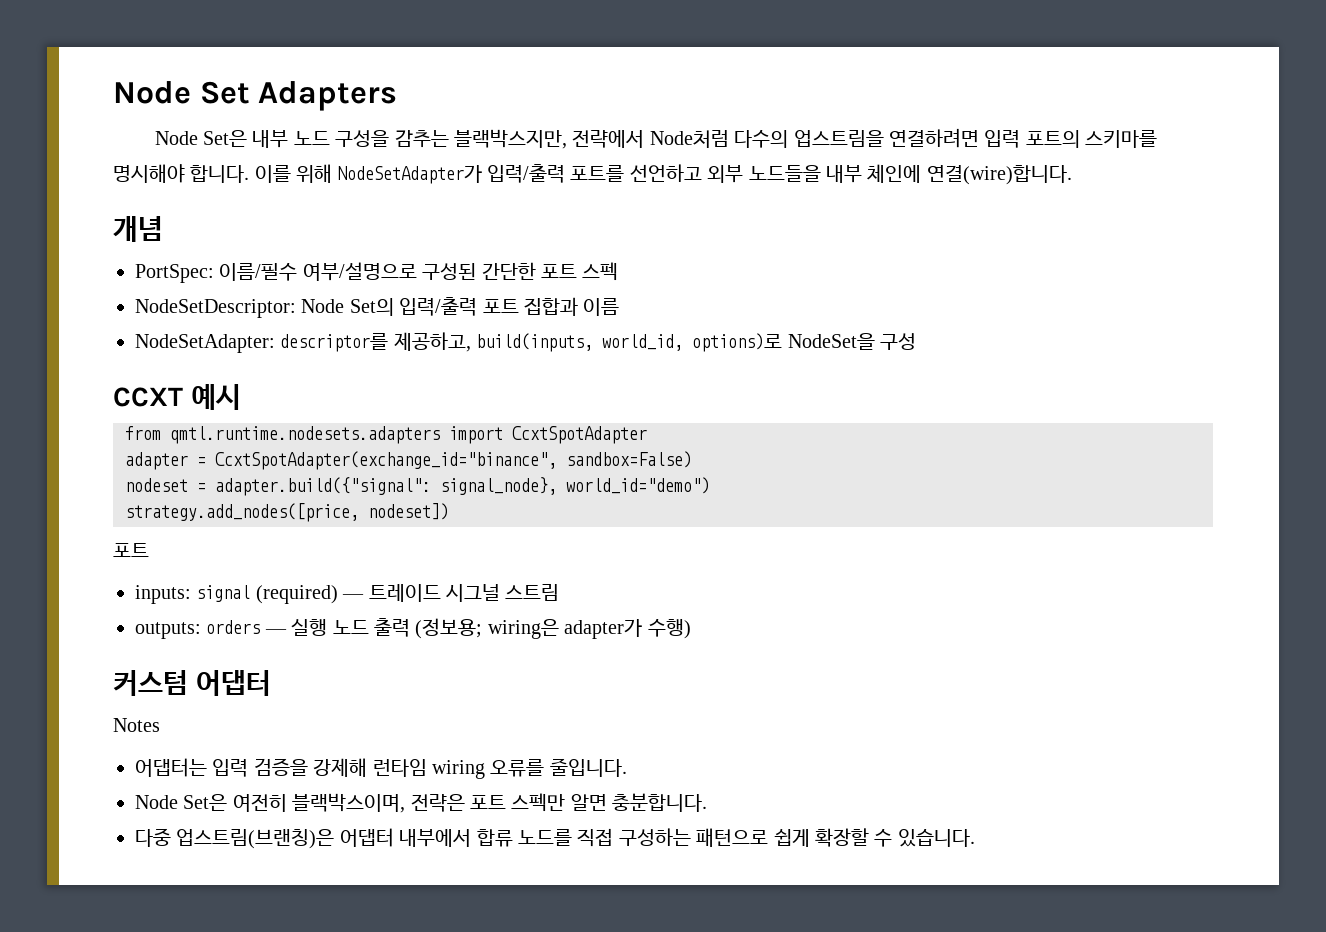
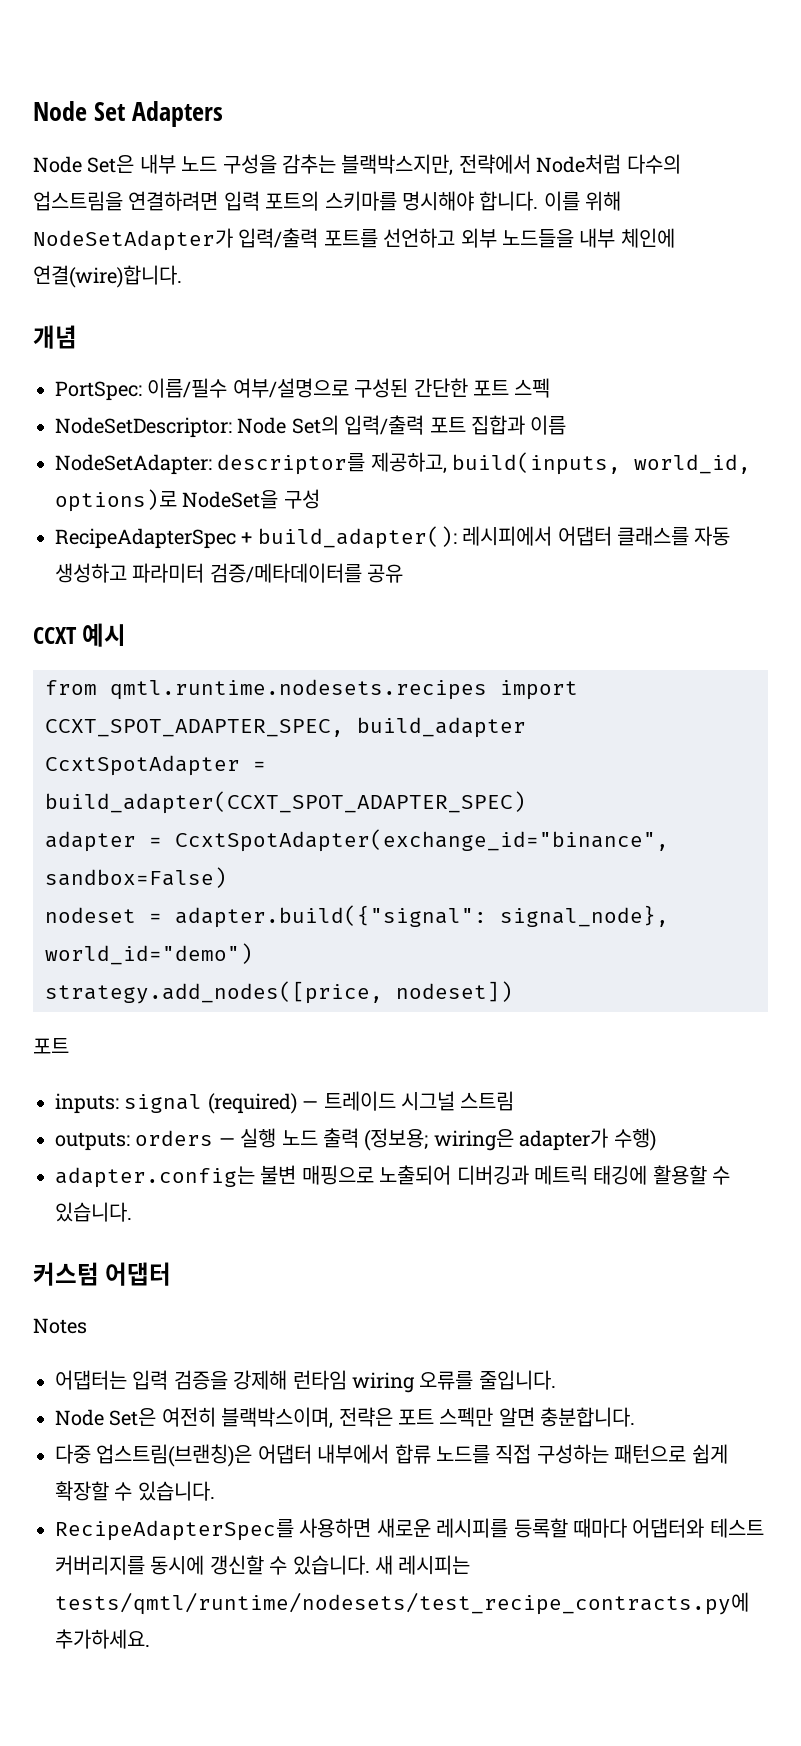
(916, 341) none -> [55,526,731,549] [55,563,404,583] // RecipeAdapterSpec + build_adapter(): 레시피에서 어댑터 클래스를 자동 생성하고 파라미터 검증/메타데이터를 공유
[170,426,503,444] qmtl.runtime.nodesets.adapters import -> [110,679,578,700] [45,717,526,738] qmtl.runtime.nodesets.recipes import CCXT_SPOT_ADAPTER_SPEC, build_adapter //
(647, 435) none -> [253,761,266,771] [45,791,526,814] = build_adapter(CCXT_SPOT_ADAPTER_SPEC)
(691, 628) none -> [55,1165,731,1188] [55,1202,132,1222] // adapter.config는 불변 매핑으로 노출되어 디버깅과 메트릭 태깅에 활용할 수 있습니다.
(975, 838) none -> [55,1518,764,1541] [55,1555,471,1575] [55,1592,749,1615] [55,1629,150,1649] // RecipeAdapterSpec를 사용하면 새로운 레시피를 등록할 때마다 어댑터와 테스트 커버리지를 동시에 갱신할 수 있습니다. 새 레시피는 tests/qmtl/runtime/nodesets/test_recipe_contracts.py에 추가하세요.

